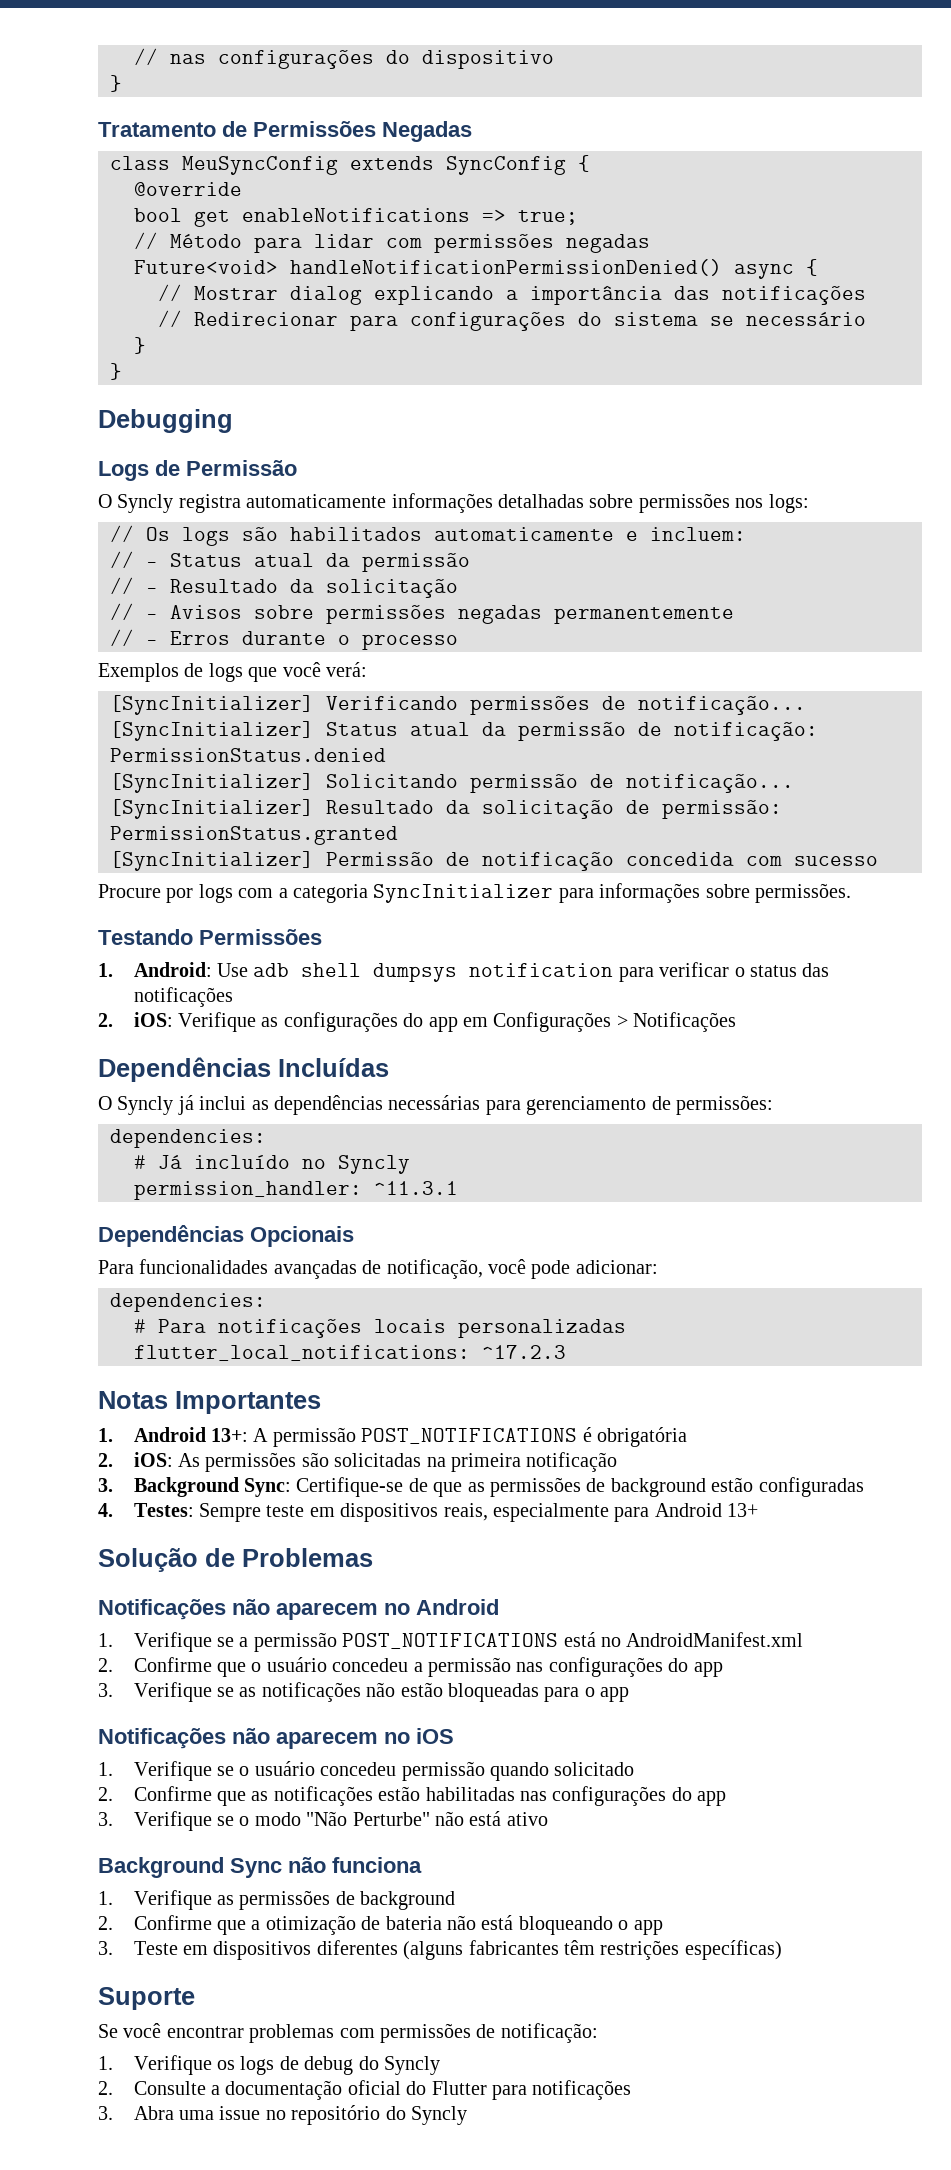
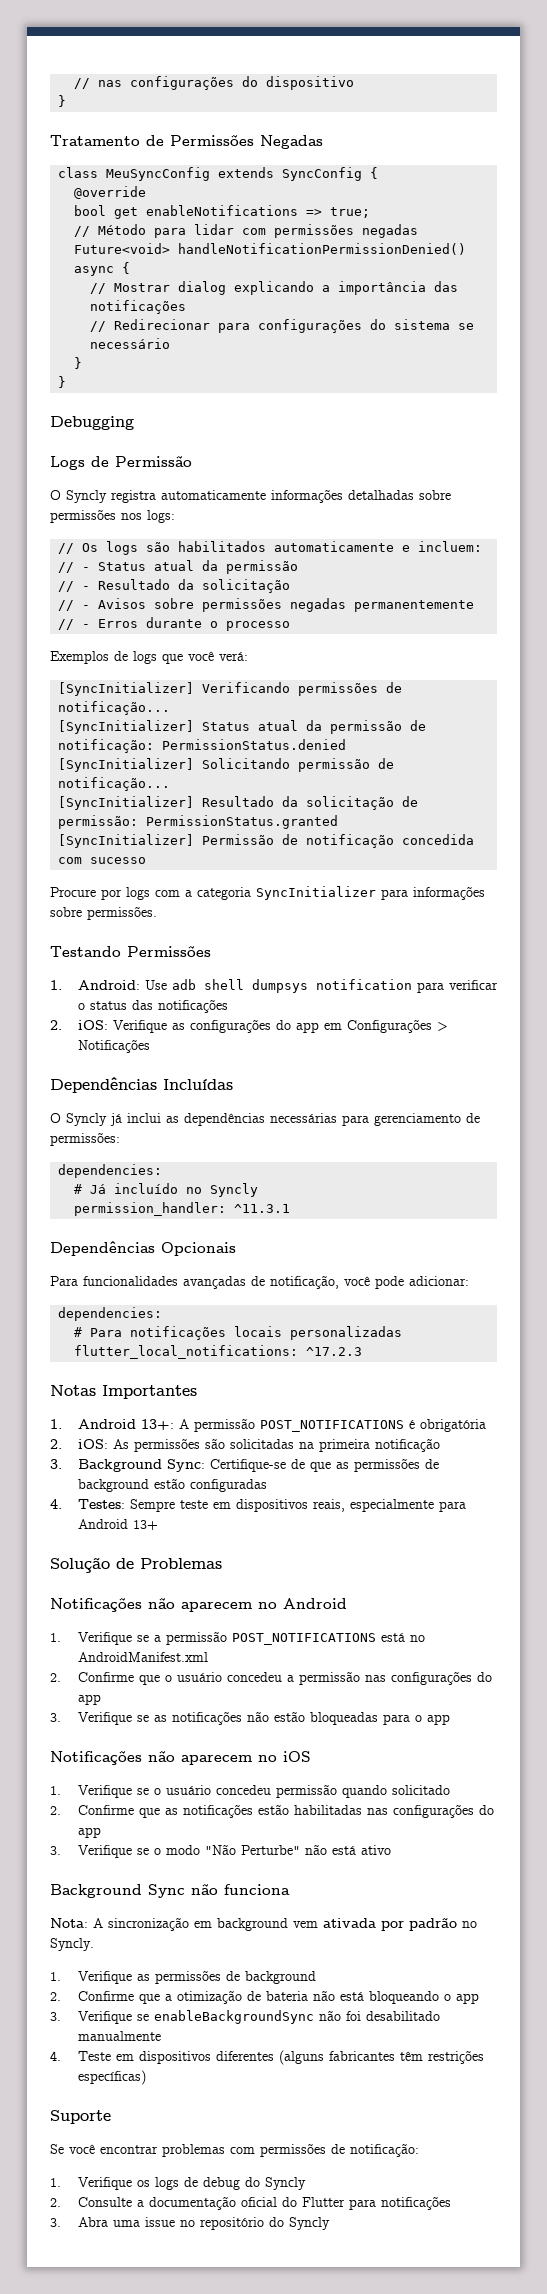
(422, 1865) none -> [50,1917,477,1931] [50,1938,94,1951] // Nota: A sincronização em background vem ativada por padrão no Syncly.
(113, 1948) none -> [77,2010,440,2024] [77,2031,161,2041] [50,2051,61,2061] Verifique se enableBackgroundSync não foi desabilitado manualmente // 4.

